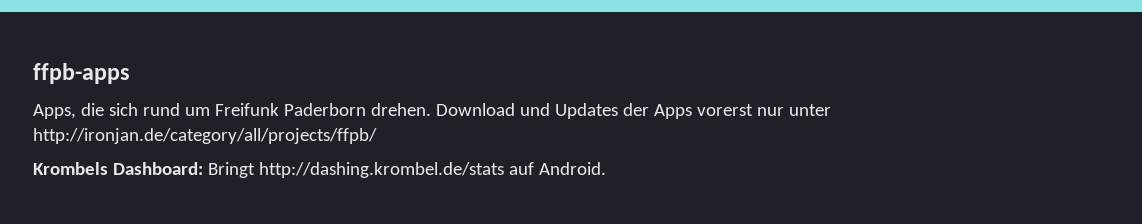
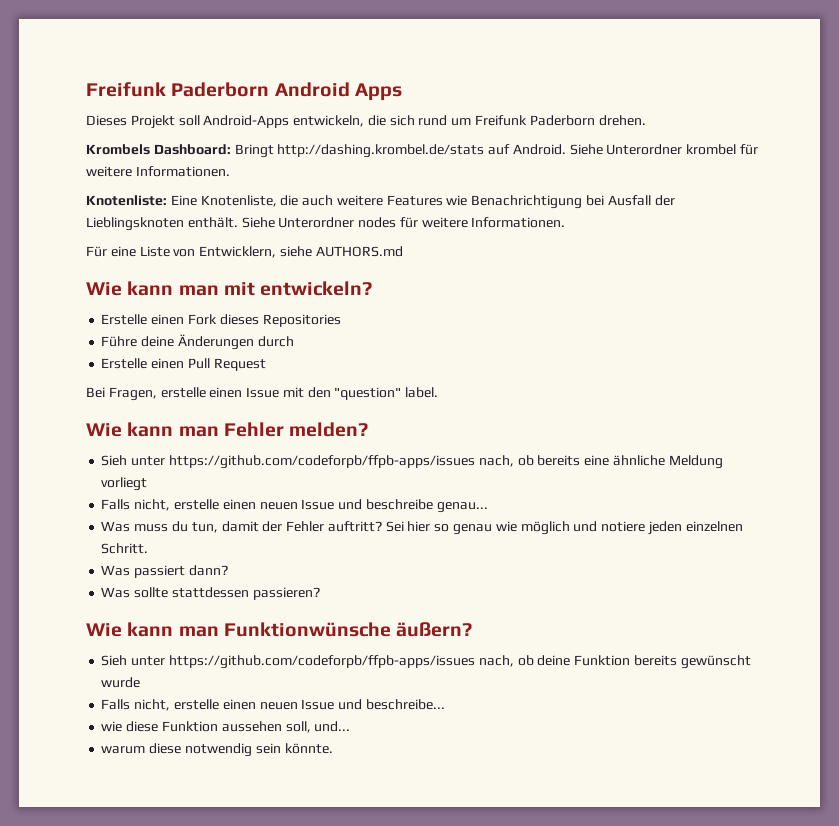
[33,63,130,84] [33,104,76,119] ffpb-apps // Apps, -> [86,82,402,101] [86,115,365,129] Freifunk Paderborn Android Apps // Dieses Projekt soll Android-Apps entwickeln,
[435,103,831,119] [33,128,377,144] Download und Updates der Apps vorerst nur unter http://ironjan.de/category/all/projects/ffpb/ -> (646, 120) none
(606, 168) none -> [569,144,759,155] [86,166,230,177] [86,195,675,209] [86,217,566,231] [86,246,403,258] [86,281,373,296] [101,314,341,327] [101,334,294,350] [101,358,266,371] [86,387,439,401] [86,422,369,437] [101,455,723,469] [101,477,148,491] [101,499,488,513] [101,521,743,535] [101,543,149,554] [101,565,228,578] [101,587,320,600] [86,622,473,637] [101,655,751,669] [101,677,141,688] [101,699,445,711] [101,721,351,733] [101,743,333,757] Siehe Unterordner krombel für weitere Informationen. // Knotenliste: Eine Knotenliste, die auch weitere Features wie Benachrichtigung bei Ausfall der Lieblingsknoten enthält. Siehe Unterordner nodes für weitere Informationen. // Für eine Liste von Entwicklern, siehe AUTHORS.md // Wie kann man mit entwickeln? // Erstelle einen Fork dieses Repositories // Führe deine Änderungen durch // Erstelle einen Pull Request // Bei Fragen, erstelle einen Issue mit den "question" label. // Wie kann man Fehler melden? // Sieh unter https://github.com/codeforpb/ffpb-apps/issues nach, ob bereits eine ähnliche Meldung vorliegt // Falls nicht, erstelle einen neuen Issue und beschreibe genau... // Was muss du tun, damit der Fehler auftritt? Sei hier so genau wie möglich und notiere jeden einzelnen Schritt. // Was passiert dann? // Was sollte stattdessen passieren? // Wie kann man Funktionwünsche äußern? // Sieh unter https://github.com/codeforpb/ffpb-apps/issues nach, ob deine Funktion bereits gewünscht wurde // Falls nicht, erstelle einen neuen Issue und beschreibe... // wie diese Funktion aussehen soll, und... // warum diese notwendig sein könnte.

